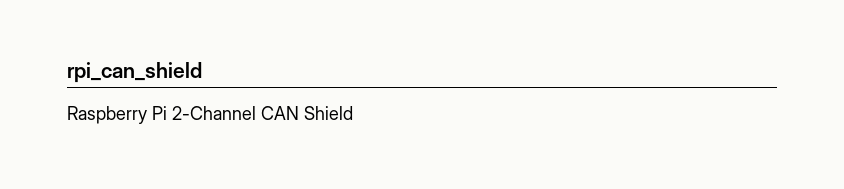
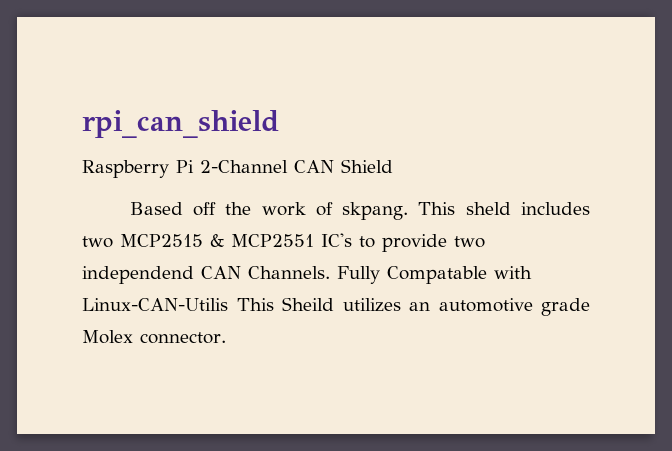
(353, 113) none -> [129,202,590,220] [82,233,485,252] [82,266,532,284] [82,297,590,316] [82,330,226,344] // Based off the work of skpang. This sheld includes two MCP2515 & MCP2551 IC's to provide two independend CAN Channels. Fully Compatable with Linux-CAN-Utilis This Sheild utilizes an automotive grade Molex connector.

